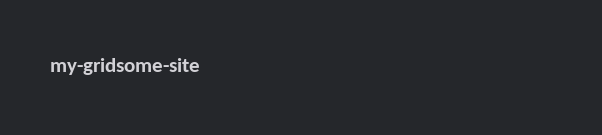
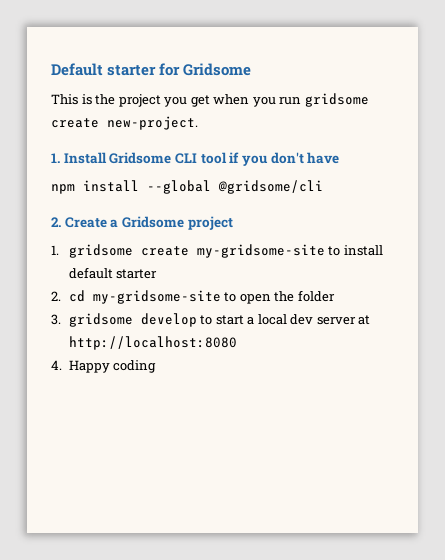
[50,58,200,75] my-gridsome-site -> [51,63,252,76] [51,93,369,107] [51,116,198,130] [51,152,340,166] [51,180,323,194] [51,216,233,230] [51,244,383,258] [68,267,158,279] [51,290,335,304] [51,313,371,327] [68,336,237,350] [51,360,157,373] Default starter for Gridsome // This is the project you get when you run gridsome create new-project. // 1. Install Gridsome CLI tool if you don't have // npm install --global @gridsome/cli // 2. Create a Gridsome project // 1. gridsome create my-gridsome-site to install default starter // 2. cd my-gridsome-site to open the folder // 3. gridsome develop to start a local dev server at http://localhost:8080 // 4. Happy coding

